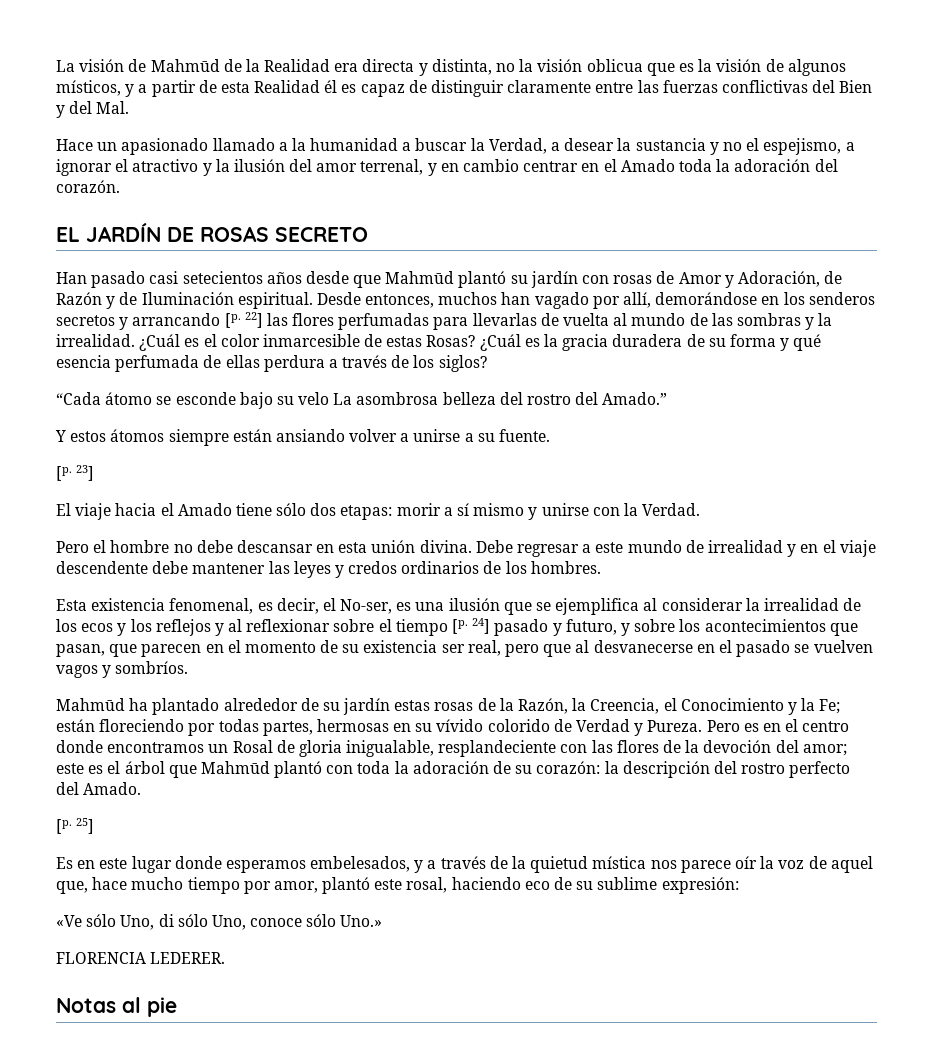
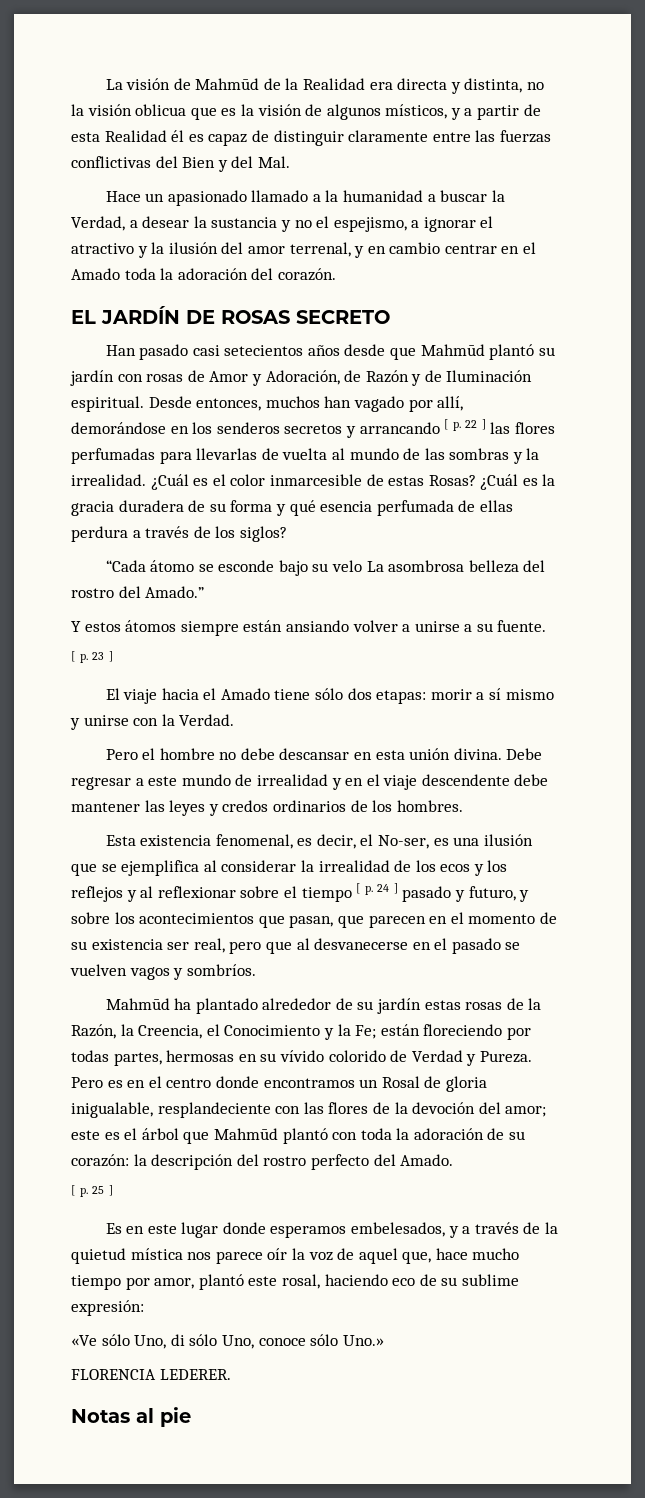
[224,312,263,328] [p. 22] -> [444,419,486,431] [ p. 22 ]
[56,465,95,481] [p. 23] -> [71,651,113,663] [ p. 23 ]
[452,618,491,634] [p. 24] -> [356,883,398,895] [ p. 24 ]
[56,818,95,834] [p. 25] -> [71,1185,113,1197] [ p. 25 ]

